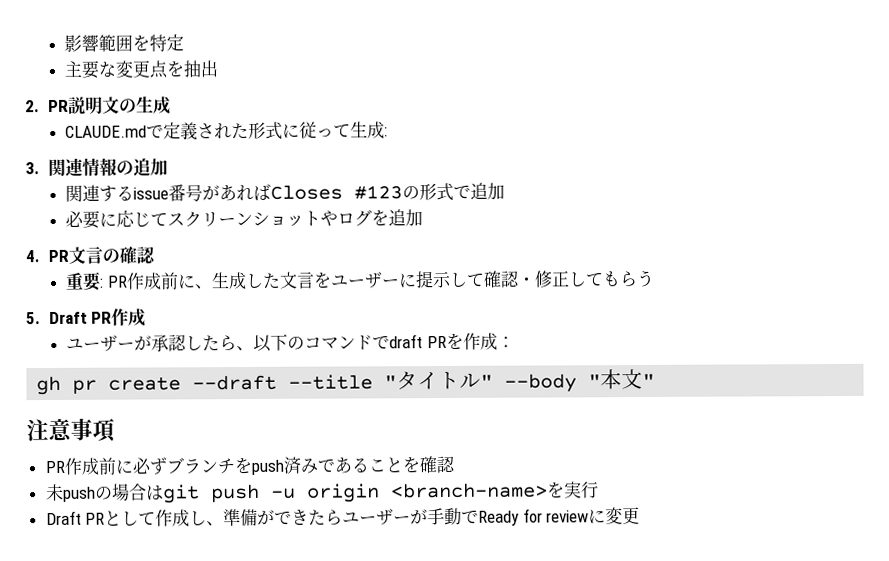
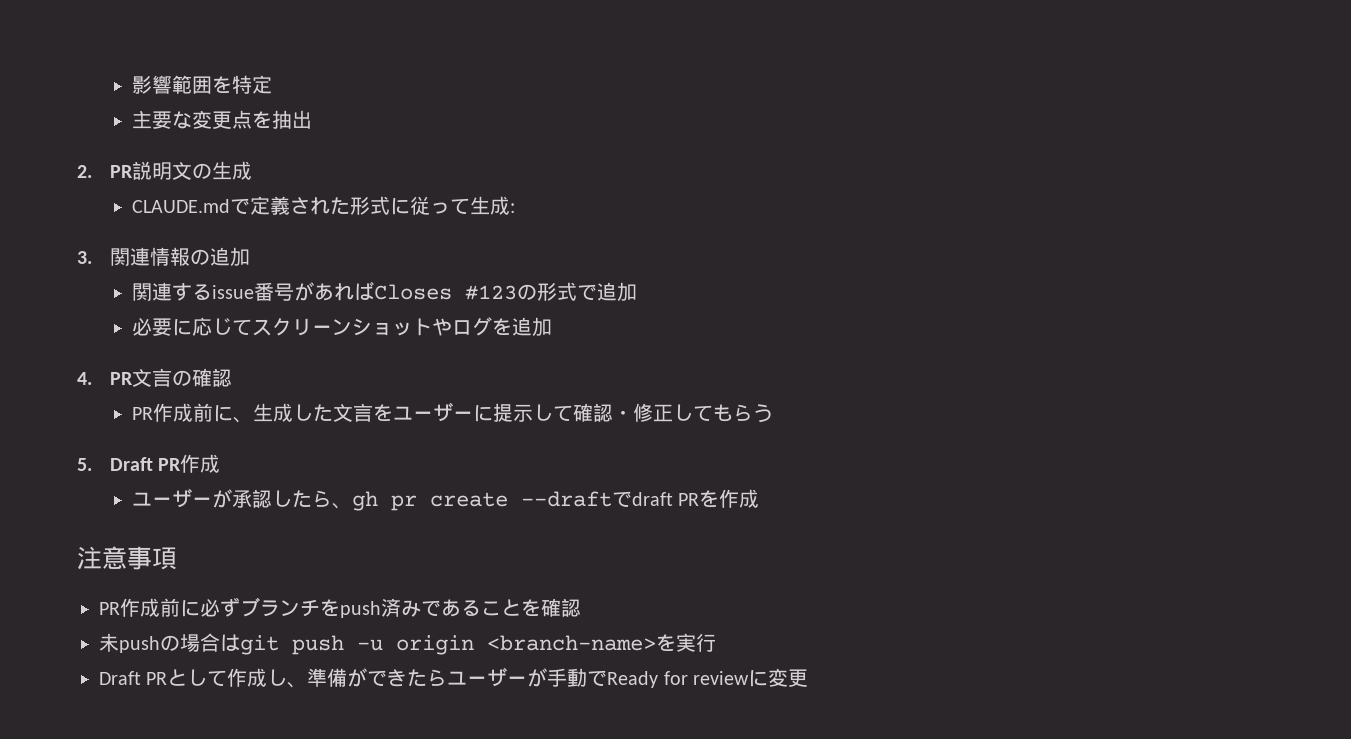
[65,271,105,291] 重要: -> (232, 377) none
[253,333,374,352] 以下のコマンド -> [351,491,612,511] gh pr create --draft
[496,336,515,348] [36,368,656,396] ： // gh pr create --draft --title "タイトル" --body "本文" -> (760, 498) none

